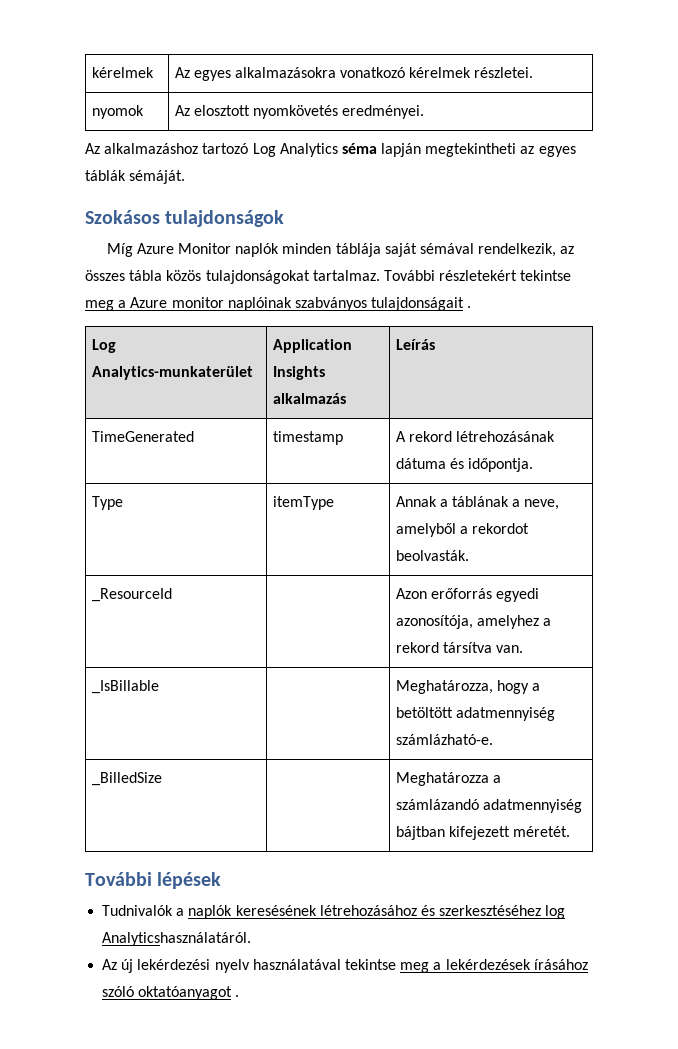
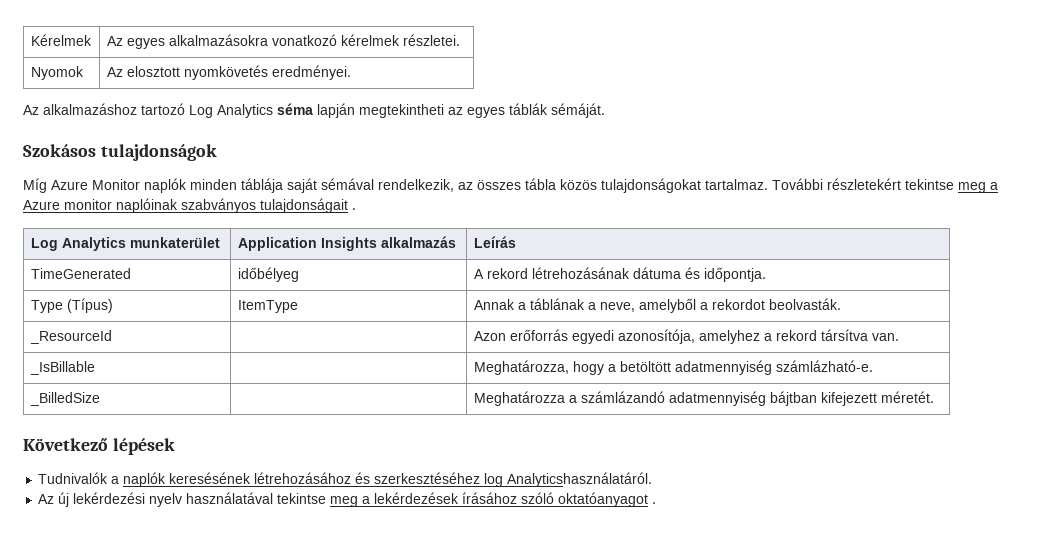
[91,67,154,78] kérelmek -> [30,34,92,46] Kérelmek
[91,105,144,119] nyomok -> [30,66,84,80] Nyomok
[91,366,253,380] Analytics-munkaterület -> [61,237,220,251] Analytics munkaterület
[272,431,343,445] timestamp -> [237,267,299,282] időbélyeg
[272,496,334,510] | itemType -> [66,298,113,313] [237,300,298,313] (Típus) | ItemType
[85,872,152,886] További -> [23,438,108,451] Következő

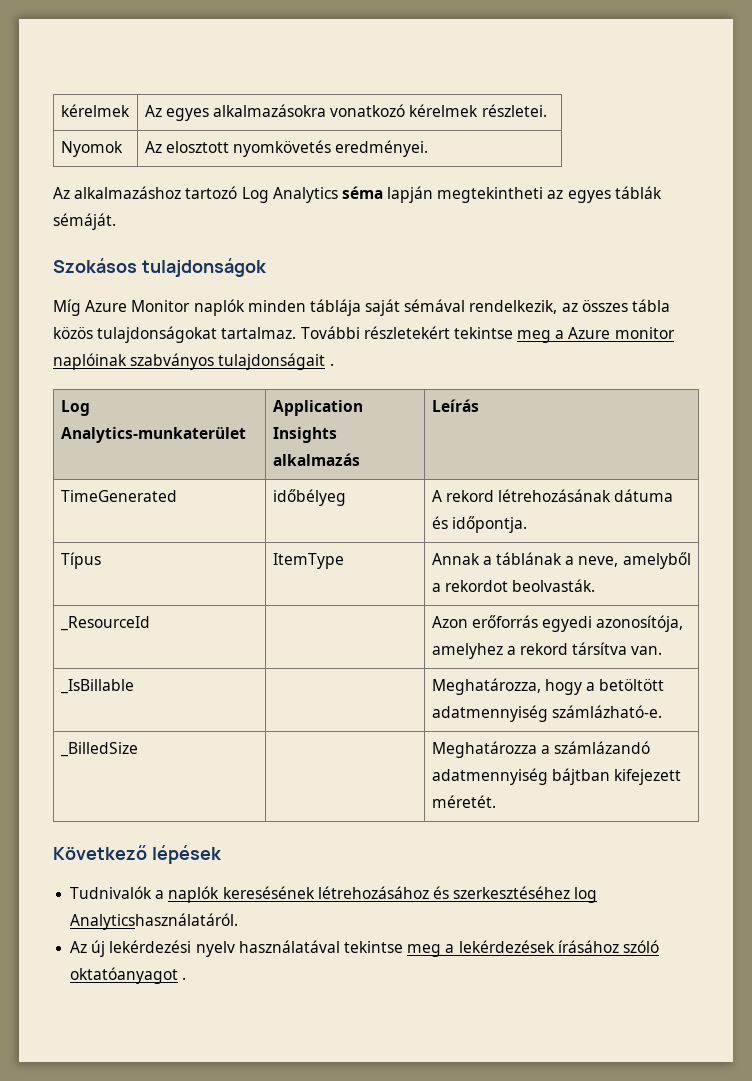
[30,34,92,46] Kérelmek -> [60,104,130,117] kérelmek
[61,237,220,251] Analytics munkaterület -> [60,427,246,443] Analytics-munkaterület
[30,298,113,313] Type (Típus) -> [60,552,101,569] Típus

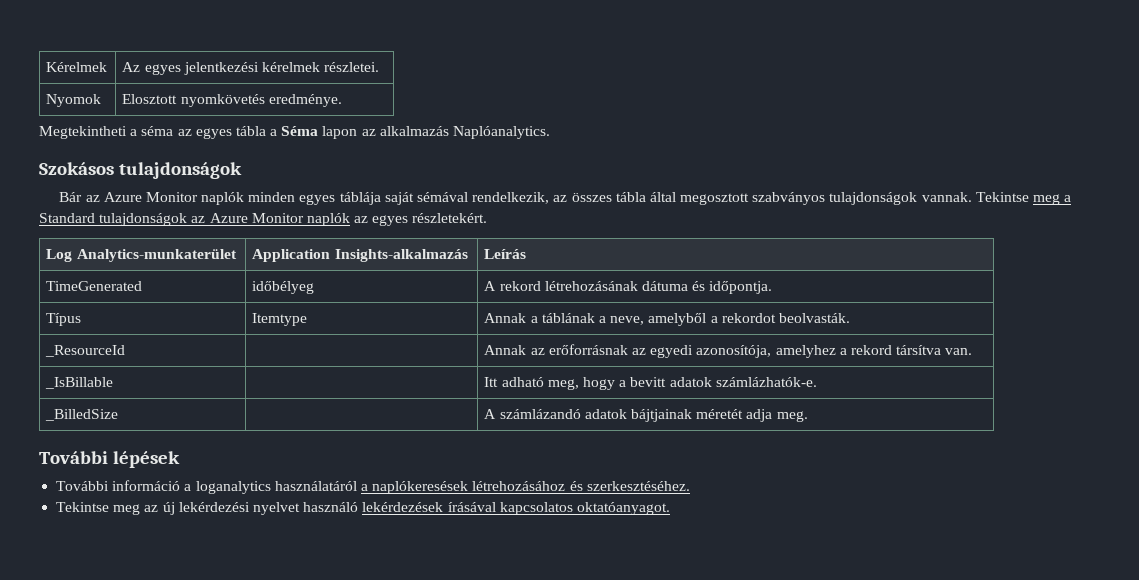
[60,104,130,117] kérelmek -> [46,62,108,72] Kérelmek
[213,104,406,117] alkalmazásokra vonatkozó -> [183,62,259,75] jelentkezési
[144,140,429,157] [53,186,662,203] [53,213,116,230] Az elosztott nyomkövetés eredményei. // Az alkalmazáshoz tartozó Log Analytics séma lapján megtekintheti az egyes táblák sémáját. -> [122,94,342,107] [39,126,551,139] Elosztott nyomkövetés eredménye. // Megtekintheti a séma az egyes tábla a Séma lapon az alkalmazás Naplóanalytics.
[53,299,81,316] Míg -> [59,192,100,202] Bár az
(306, 306) none -> [299,194,336,205] egyes
[53,326,675,343] [53,353,334,370] közös tulajdonságokat tartalmaz. További részletekért tekintse meg a Azure monitor naplóinak szabványos tulajdonságait . -> [649,192,1072,205] [39,213,488,226] által megosztott szabványos tulajdonságok vannak. Tekintse meg a Standard tulajdonságok az Azure Monitor naplók az egyes részletekért.
[272,427,337,443] [272,453,360,466] Insights alkalmazás -> [334,249,468,262] Insights-alkalmazás
[272,553,344,569] ItemType -> [252,313,308,326] Itemtype
[431,615,538,628] Azon erőforrás -> [484,344,646,355] Annak az erőforrásnak az
[431,678,665,695] [431,705,662,722] [59,742,138,757] [431,741,651,758] [431,768,682,785] [431,795,496,808] [53,845,222,864] [70,886,598,903] [70,913,239,930] [70,940,659,957] [70,967,187,984] Meghatározza, hogy a betöltött adatmennyiség számlázható-e. // _BilledSize | | Meghatározza a számlázandó adatmennyiség bájtban kifejezett méretét. // Következő lépések // Tudnivalók a naplók keresésének létrehozásához és szerkesztéséhez log Analyticshasználatáról. // Az új lekérdezési nyelv használatával tekintse meg a lekérdezések írásához szóló oktatóanyagot . -> [484,377,817,390] [45,409,119,421] [484,409,808,422] [39,451,180,468] [56,480,690,494] [56,502,670,515] Itt adható meg, hogy a bevitt adatok számlázhatók-e. // _BilledSize | | A számlázandó adatok bájtjainak méretét adja meg. // További lépések // További információ a loganalytics használatáról a naplókeresések létrehozásához és szerkesztéséhez. // Tekintse meg az új lekérdezési nyelvet használó lekérdezések írásával kapcsolatos oktatóanyagot.

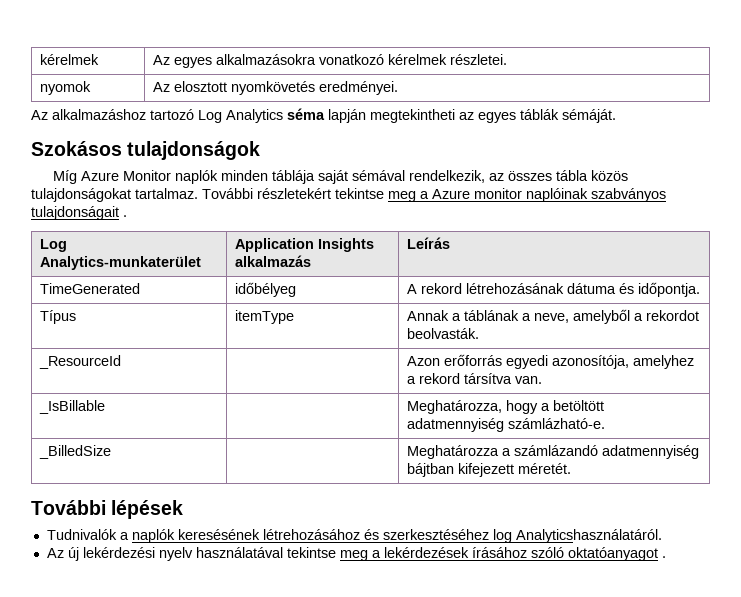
[46,62,108,72] Kérelmek -> [39,54,99,65] kérelmek
[183,62,259,75] jelentkezési -> [215,54,384,65] alkalmazásokra vonatkozó
[46,94,102,107] [122,94,342,107] [39,126,551,139] Nyomok | Elosztott nyomkövetés eredménye. // Megtekintheti a séma az egyes tábla a Séma lapon az alkalmazás Naplóanalytics. -> [39,81,91,95] [152,81,398,95] [31,108,616,123] nyomok | Az elosztott nyomkövetés eredményei. // Az alkalmazáshoz tartozó Log Analytics séma lapján megtekintheti az egyes táblák sémáját.
[59,192,100,202] Bár az -> [53,170,78,184] Míg
[299,194,336,205] egyes -> (269, 175) none
[649,192,1072,205] [39,213,488,226] által megosztott szabványos tulajdonságok vannak. Tekintse meg a Standard tulajdonságok az Azure Monitor naplók az egyes részletekért. -> [591,170,629,181] [31,188,666,202] [31,206,127,220] közös tulajdonságokat tartalmaz. További részletekért tekintse meg a Azure monitor naplóinak szabványos tulajdonságait .
[334,249,468,262] Insights-alkalmazás -> [317,238,374,252] [234,255,311,267] Insights alkalmazás
[252,313,308,326] Itemtype -> [234,310,294,324] itemType
[484,344,646,355] Annak az erőforrásnak az -> [406,354,502,366] Azon erőforrás
[484,377,817,390] [45,409,119,421] [484,409,808,422] [39,451,180,468] [56,480,690,494] [56,502,670,515] Itt adható meg, hogy a bevitt adatok számlázhatók-e. // _BilledSize | | A számlázandó adatok bájtjainak méretét adja meg. // További lépések // További információ a loganalytics használatáról a naplókeresések létrehozásához és szerkesztéséhez. // Tekintse meg az új lekérdezési nyelvet használó lekérdezések írásával kapcsolatos oktatóanyagot. -> [406,400,604,414] [406,418,605,432] [38,445,111,459] [406,445,699,459] [406,463,571,477] [31,500,184,519] [46,529,662,543] [46,547,666,561] Meghatározza, hogy a betöltött adatmennyiség számlázható-e. // _BilledSize | | Meghatározza a számlázandó adatmennyiség bájtban kifejezett méretét. // További lépések // Tudnivalók a naplók keresésének létrehozásához és szerkesztéséhez log Analyticshasználatáról. // Az új lekérdezési nyelv használatával tekintse meg a lekérdezések írásához szóló oktatóanyagot .

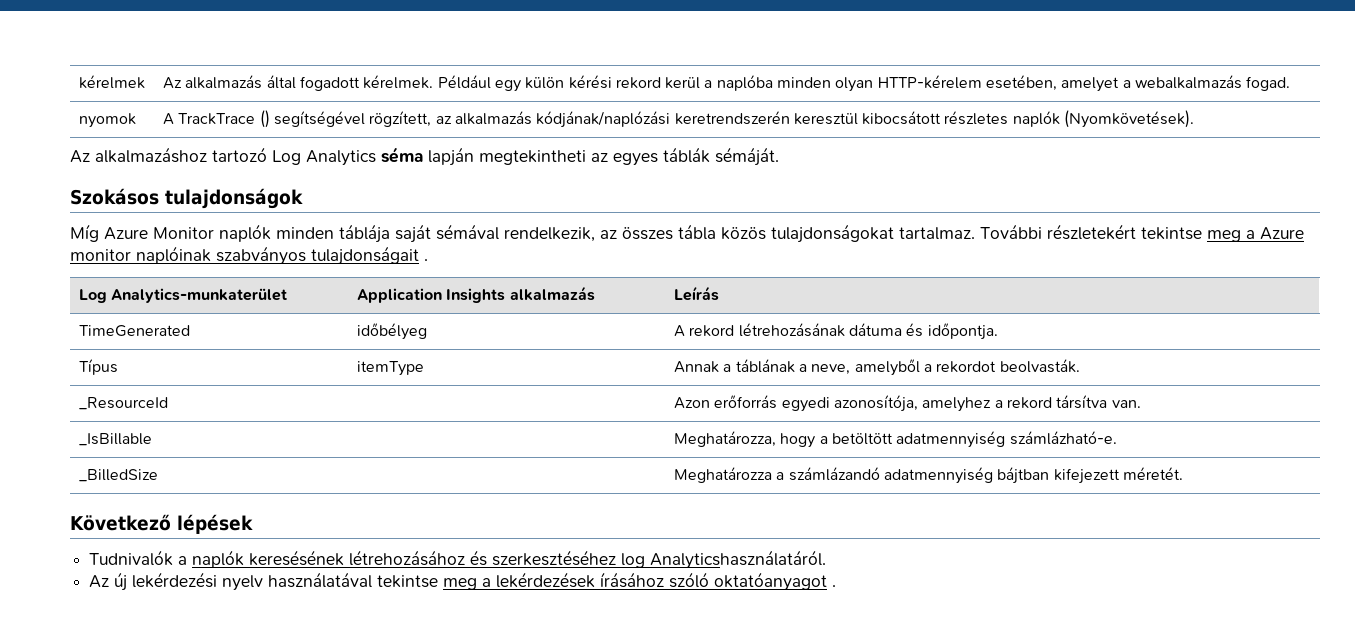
[173,54,507,68] [39,81,91,95] [152,81,398,95] egyes alkalmazásokra vonatkozó kérelmek részletei. // nyomok | Az elosztott nyomkövetés eredményei. -> [185,75,1291,92] [78,113,136,128] [162,110,1195,128] alkalmazás által fogadott kérelmek. Például egy külön kérési rekord kerül a naplóba minden olyan HTTP-kérelem esetében, amelyet a webalkalmazás fogad. // nyomok | A TrackTrace () segítségével rögzített, az alkalmazás kódjának/naplózási keretrendszerén keresztül kibocsátott részletes naplók (Nyomkövetések).
[31,500,106,515] További -> [70,514,171,531] Következő

